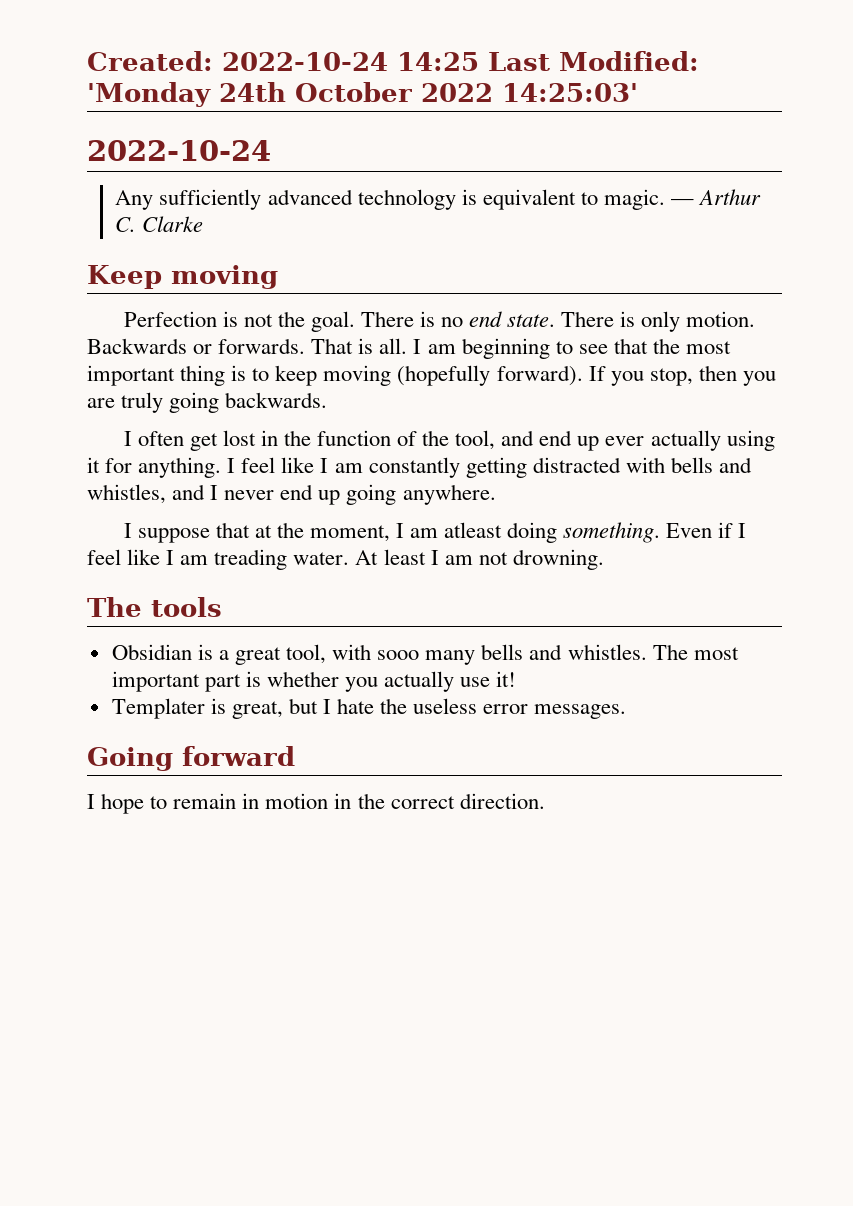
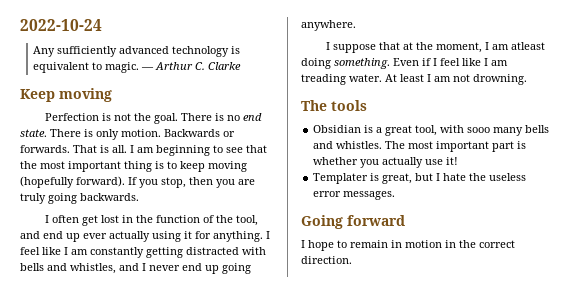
[87,51,699,71] [87,82,638,107] Created: 2022-10-24 14:25 Last Modified: 'Monday 24th October 2022 14:25:03' // -> (20, 25) none

